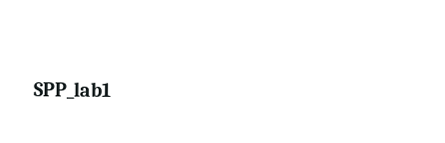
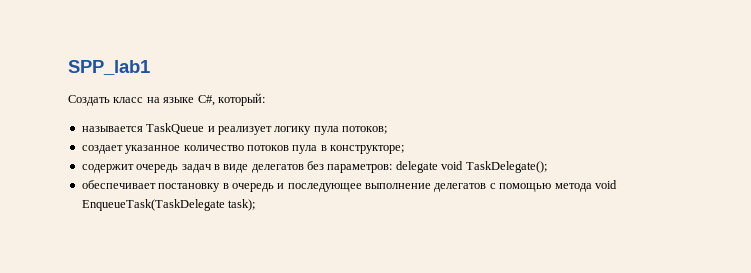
(111, 90) none -> [68,93,265,106] [81,123,387,135] [81,145,404,154] [81,161,547,173] [81,180,617,192] [81,199,256,211] // Создать класс на языке C#, который: // называется TaskQueue и реализует логику пула потоков; // создает указанное количество потоков пула в конструкторе; // содержит очередь задач в виде делегатов без параметров: delegate void TaskDelegate(); // обеспечивает постановку в очередь и последующее выполнение делегатов с помощью метода void EnqueueTask(TaskDelegate task);

